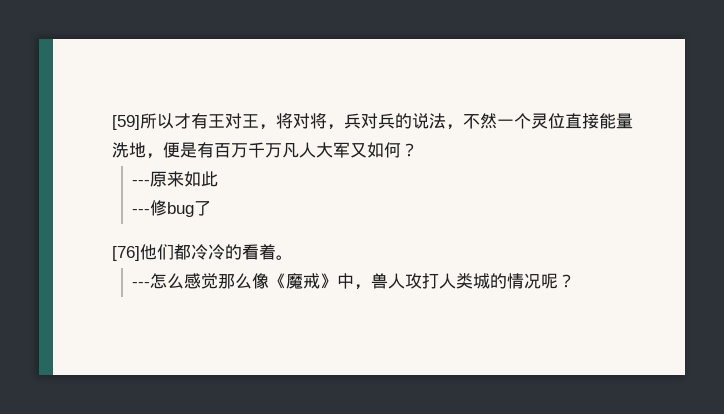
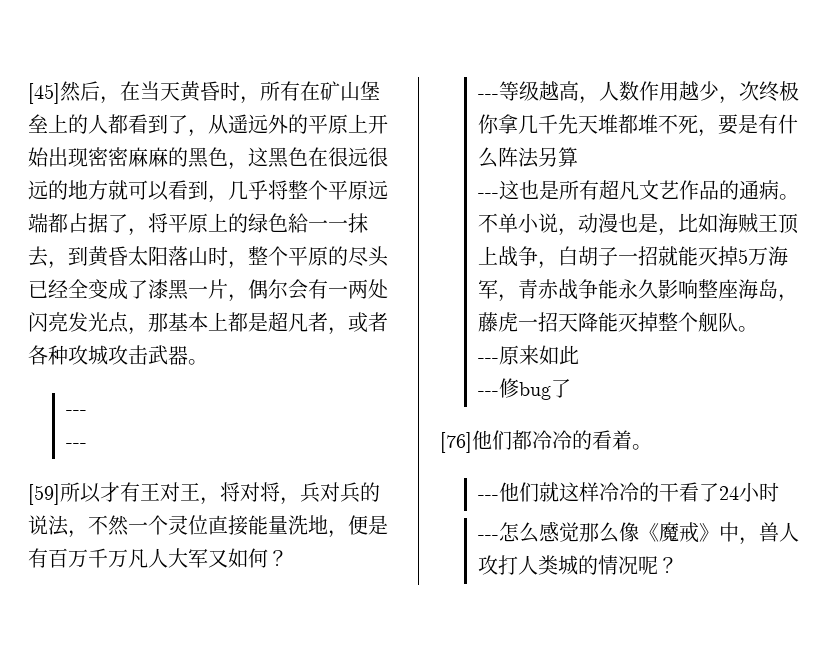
(112, 122) none -> [28,81,380,104] [28,114,388,137] [28,147,388,170] [28,180,388,203] [28,213,368,236] [28,246,389,269] [28,279,388,302] [28,312,388,335] [28,345,208,365] [66,410,88,415] [66,443,88,448] [45]然后，在当天黄昏时，所有在矿山堡垒上的人都看到了，从遥远外的平原上开始出现密密麻麻的黑色，这黑色在很远很远的地方就可以看到，几乎将整个平原远端都占据了，将平原上的绿色給一一抹去，到黄昏太阳落山时，整个平原的尽头已经全变成了漆黑一片，偶尔会有一两处闪亮发光点，那基本上都是超凡者，或者各种攻城攻击武器。 // --- // --- //
(418, 150) none -> [478,81,800,104] [478,114,799,137] [478,147,579,168] [478,180,800,200] [478,213,800,236] [478,246,789,269] [478,279,799,302] [478,312,759,332] // ---等级越高，人数作用越少，次终极你拿几千先天堆都堆不死，要是有什么阵法另算 // ---这也是所有超凡文艺作品的通病。不单小说，动漫也是，比如海贼王顶上战争，白胡子一招就能灭掉5万海军，青赤战争能永久影响整座海岛，藤虎一招天降能灭掉整个舰队。
(293, 257) none -> [478,482,780,502] // ---他们就这样冷冷的干看了24小时

